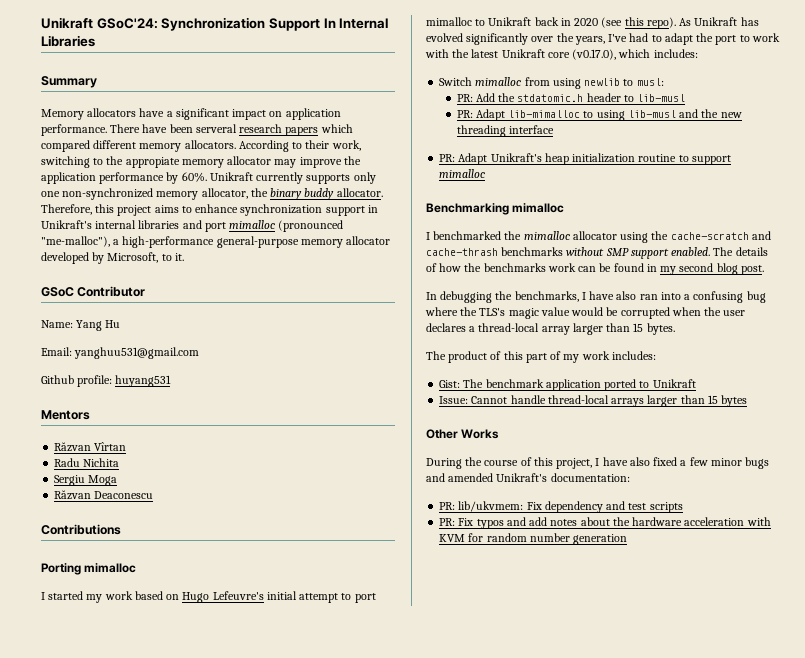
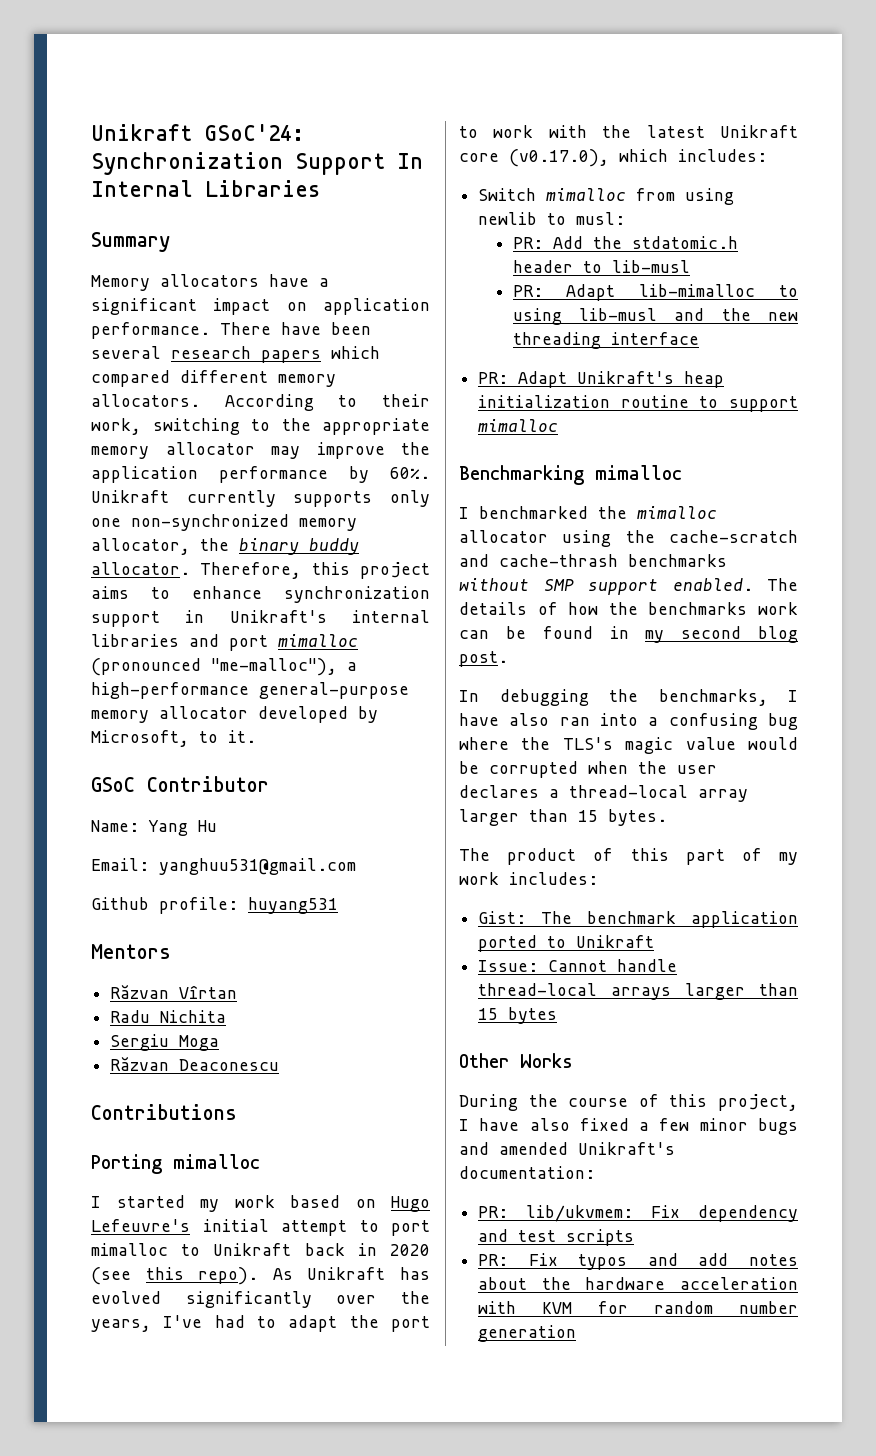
[195,124,237,133] serveral -> [91,346,161,359] several
[125,157,180,168] appropiate -> [322,418,430,435] appropriate

